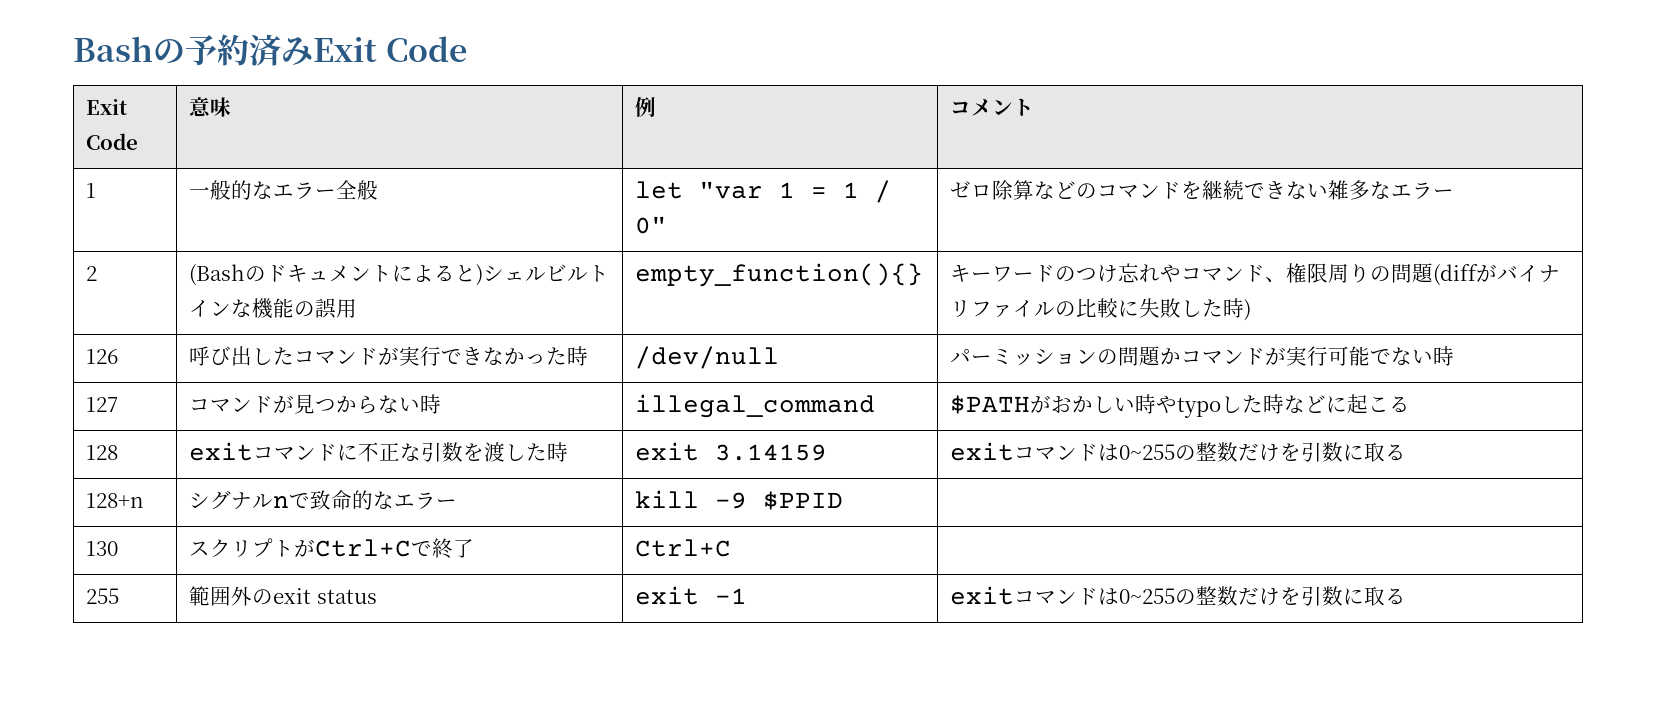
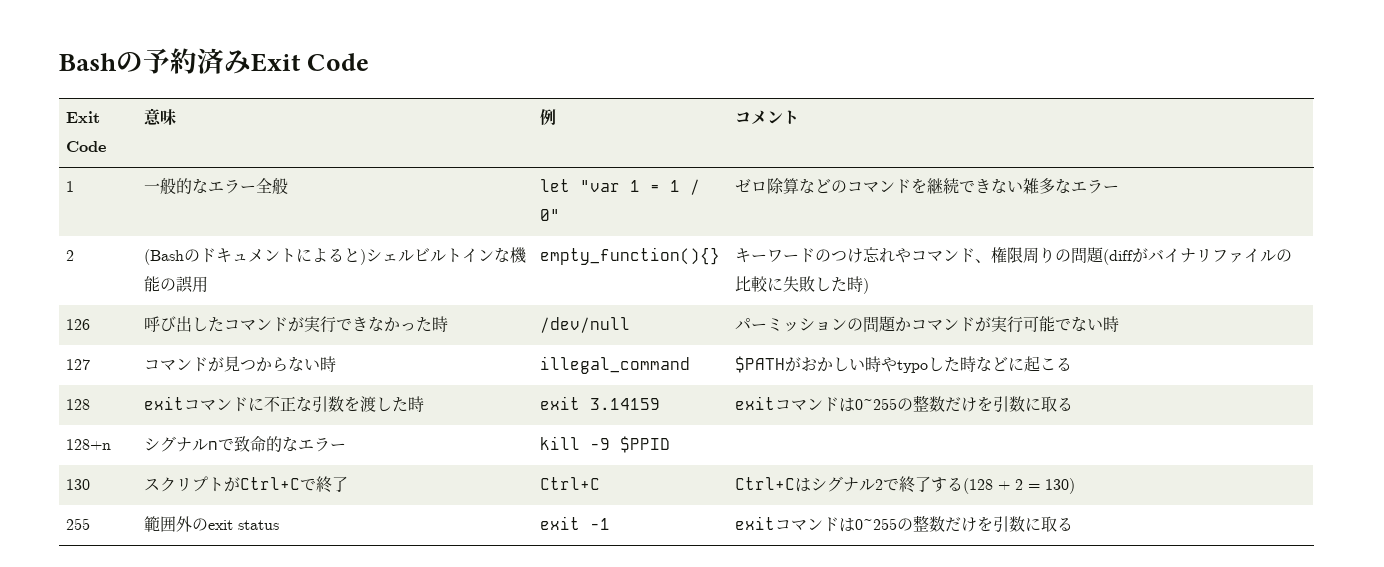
(732, 548) none -> [734,476,1075,494] Ctrl+Cはシグナル2で終了する(128 + 2 = 130)

